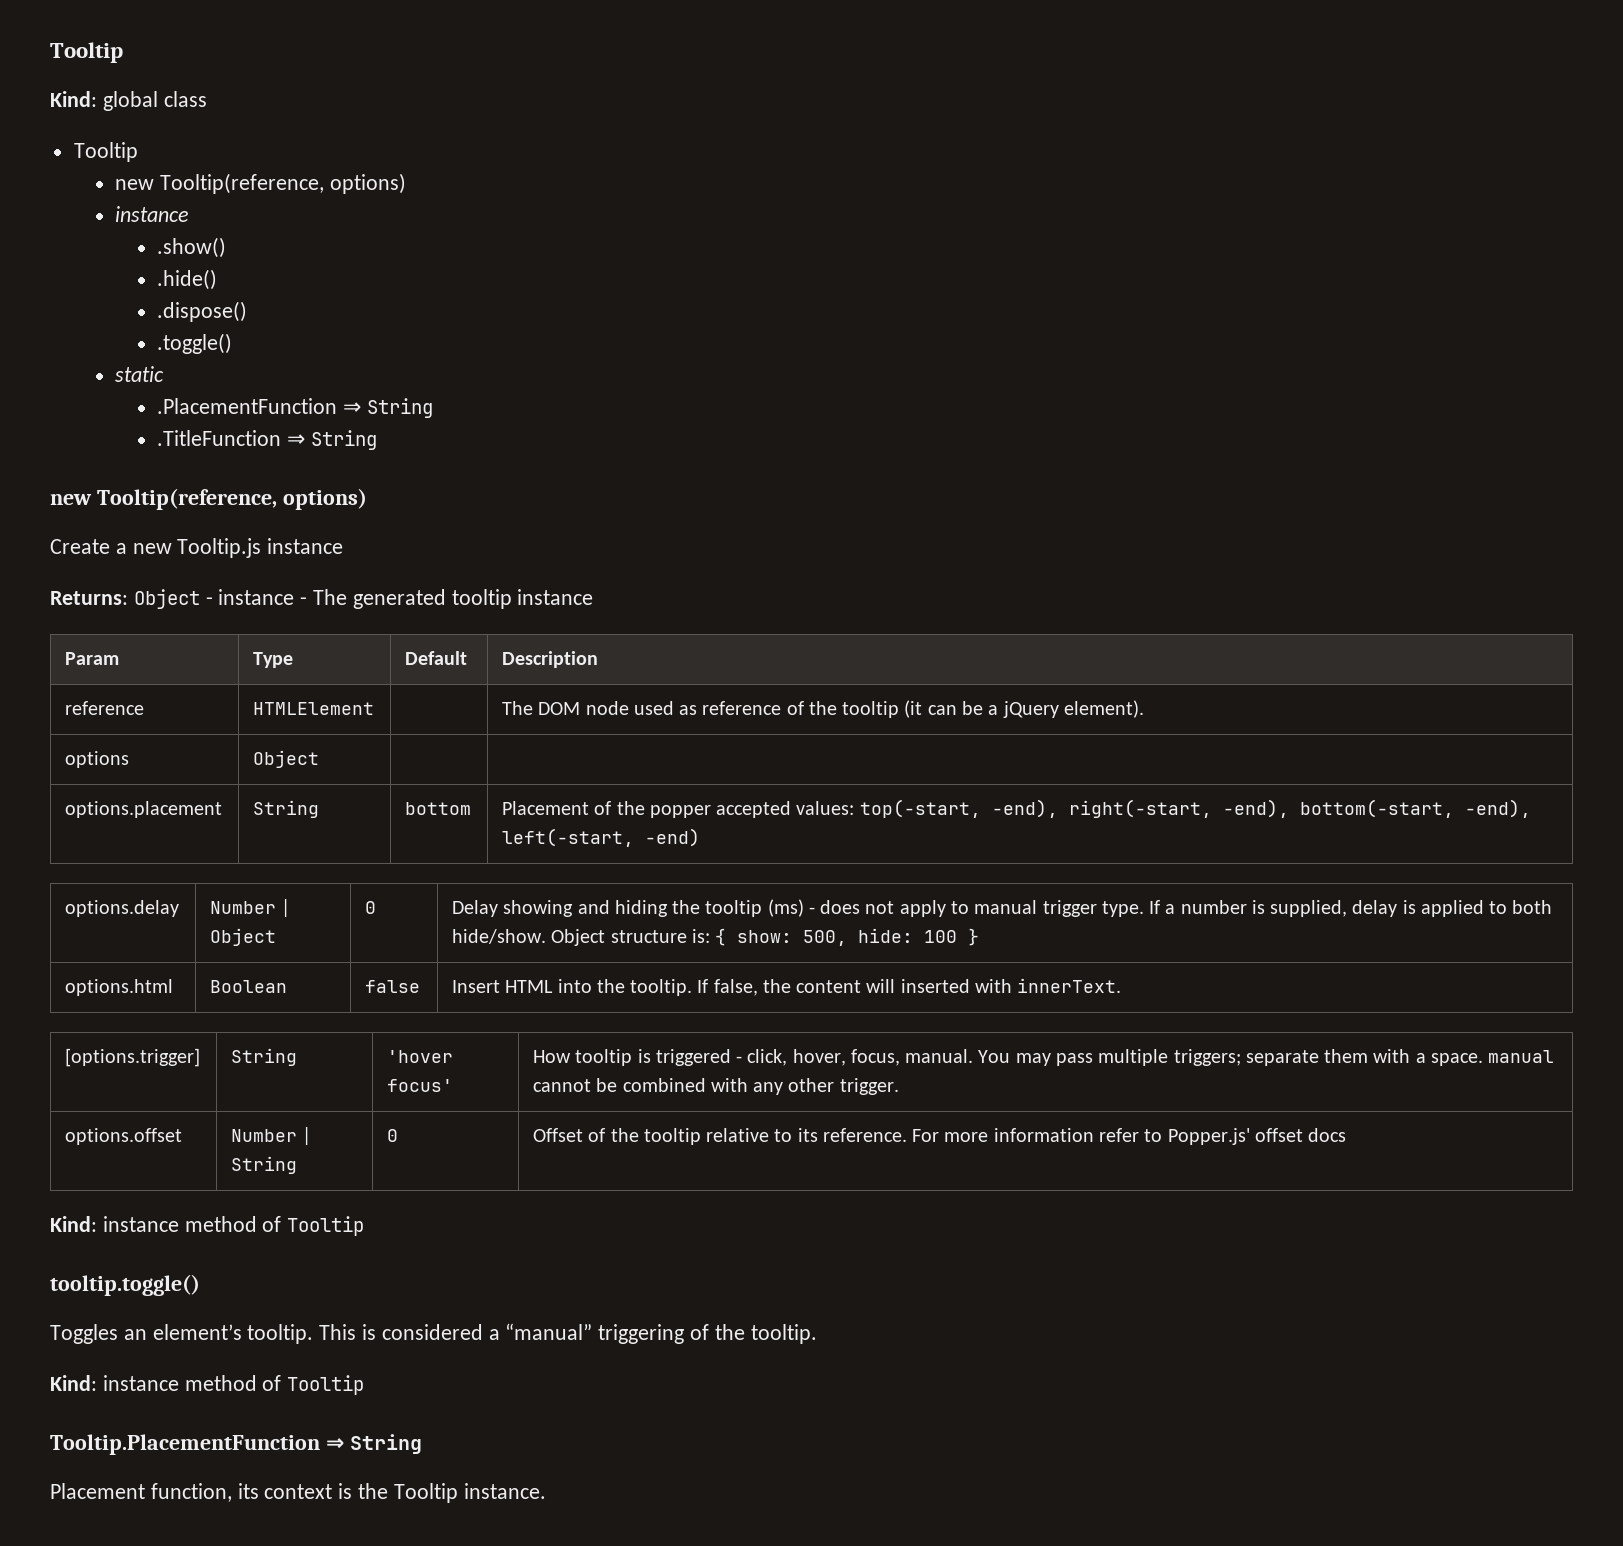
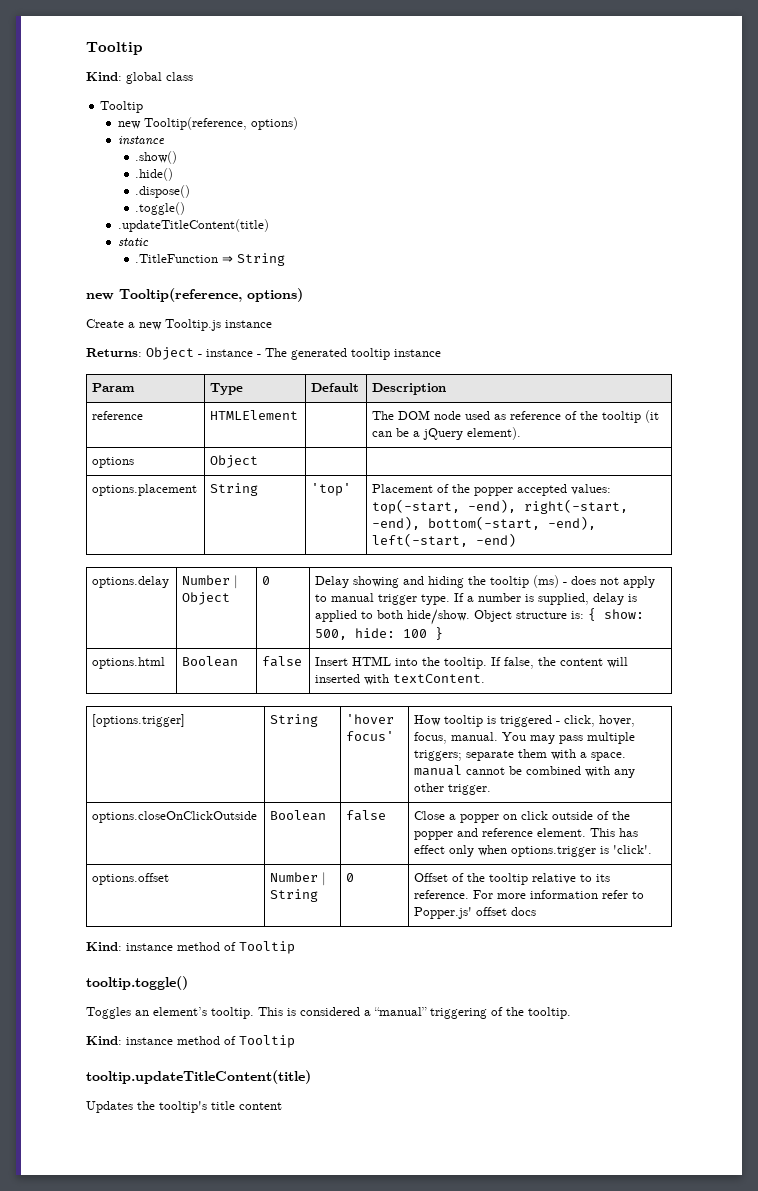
(232, 343) none -> [117,219,269,232] // .updateTitleContent(title)
[156,398,433,418] // .PlacementFunction ⇒ String -> (149, 242) none
[405,802,472,815] bottom -> [311,483,352,496] 'top'
[1017,978,1122,993] innerText. -> [393,674,486,683] textContent.
(899, 1086) none -> [92,811,258,823] [270,810,327,821] [346,810,387,821] [414,811,631,823] [414,828,639,840] [414,845,653,857] // options.closeOnClickOutside | Boolean | false | Close a popper on click outside of the popper and reference element. This has effect only when options.trigger is 'click'.
[50,1434,422,1455] [50,1483,546,1503] Tooltip.PlacementFunction ⇒ String // Placement function, its context is the Tooltip instance. -> [86,1070,311,1084] [86,1101,282,1113] tooltip.updateTitleContent(title) // Updates the tooltip's title content

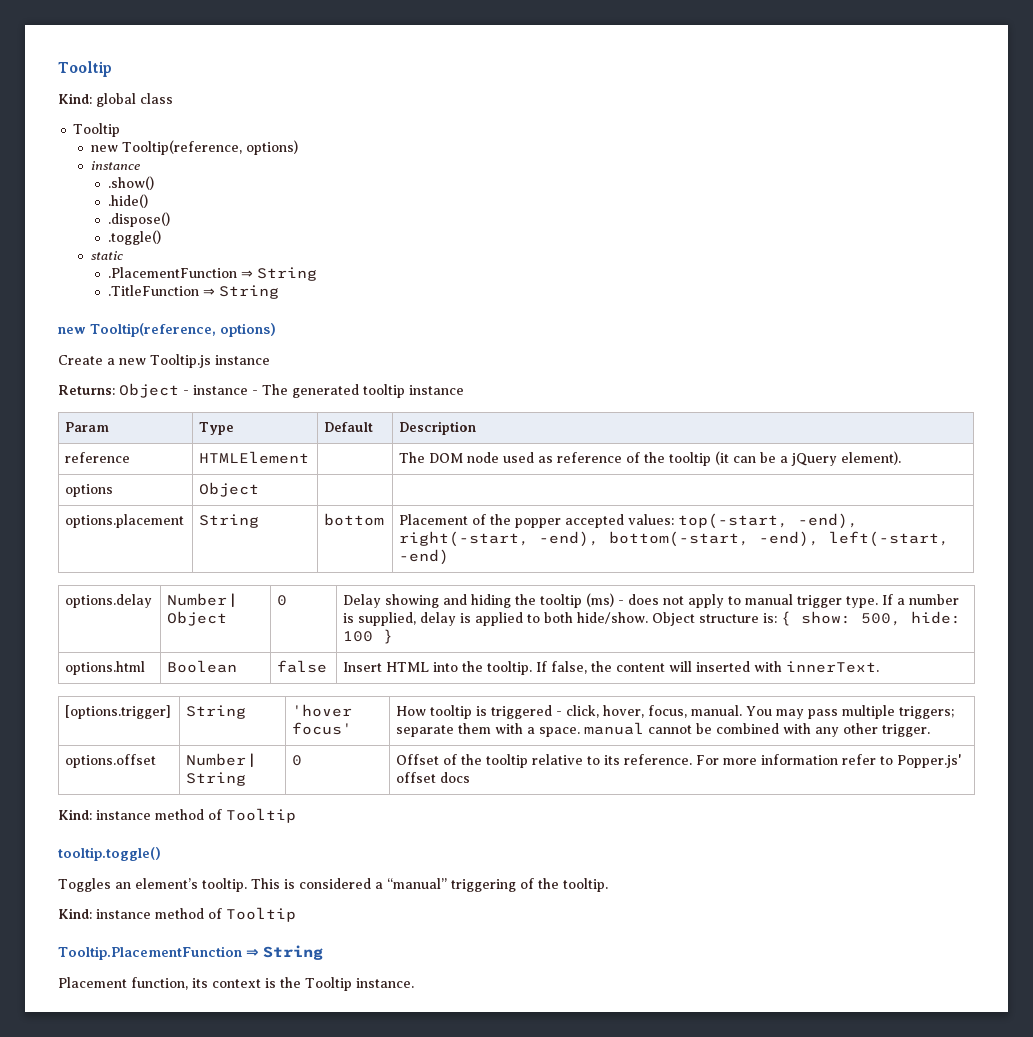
[117,219,269,232] [117,238,149,246] .updateTitleContent(title) // static -> [90,251,123,260] [107,267,317,281] static // .PlacementFunction ⇒ String
[311,483,352,496] 'top' -> [324,513,385,526] bottom
[393,674,486,683] textContent. -> [786,661,880,673] innerText.
[92,811,258,823] [270,810,327,821] [346,810,387,821] [414,811,631,823] [414,828,639,840] [414,845,653,857] // options.closeOnClickOutside | Boolean | false | Close a popper on click outside of the popper and reference element. This has effect only when options.trigger is 'click'. -> (931, 730) none
[86,1070,311,1084] [86,1101,282,1113] tooltip.updateTitleContent(title) // Updates the tooltip's title content -> [58,945,323,960] [58,977,414,991] Tooltip.PlacementFunction ⇒ String // Placement function, its context is the Tooltip instance.

